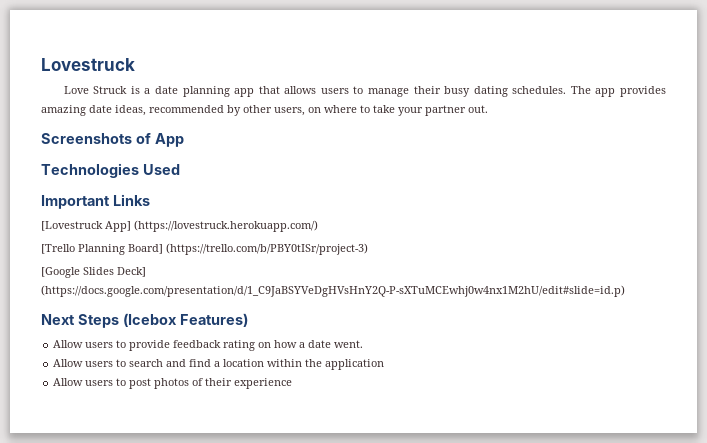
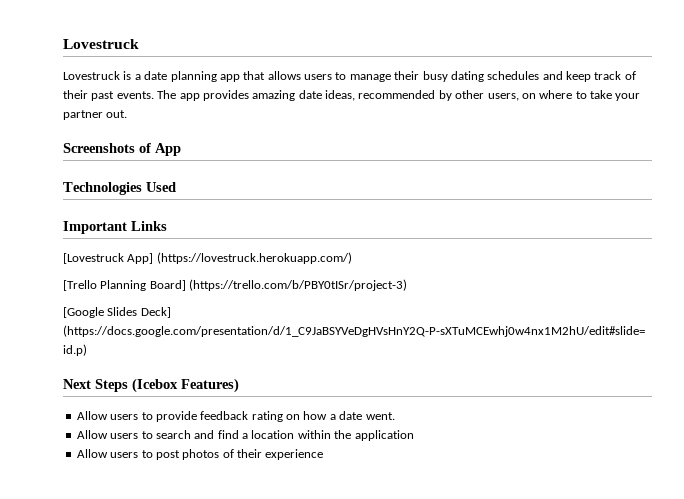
[63,86,128,94] Love Struck -> [63,71,120,80] Lovestruck
[512,86,567,94] schedules. -> [487,71,636,82] [63,90,154,101] schedules and keep track of their past events.

